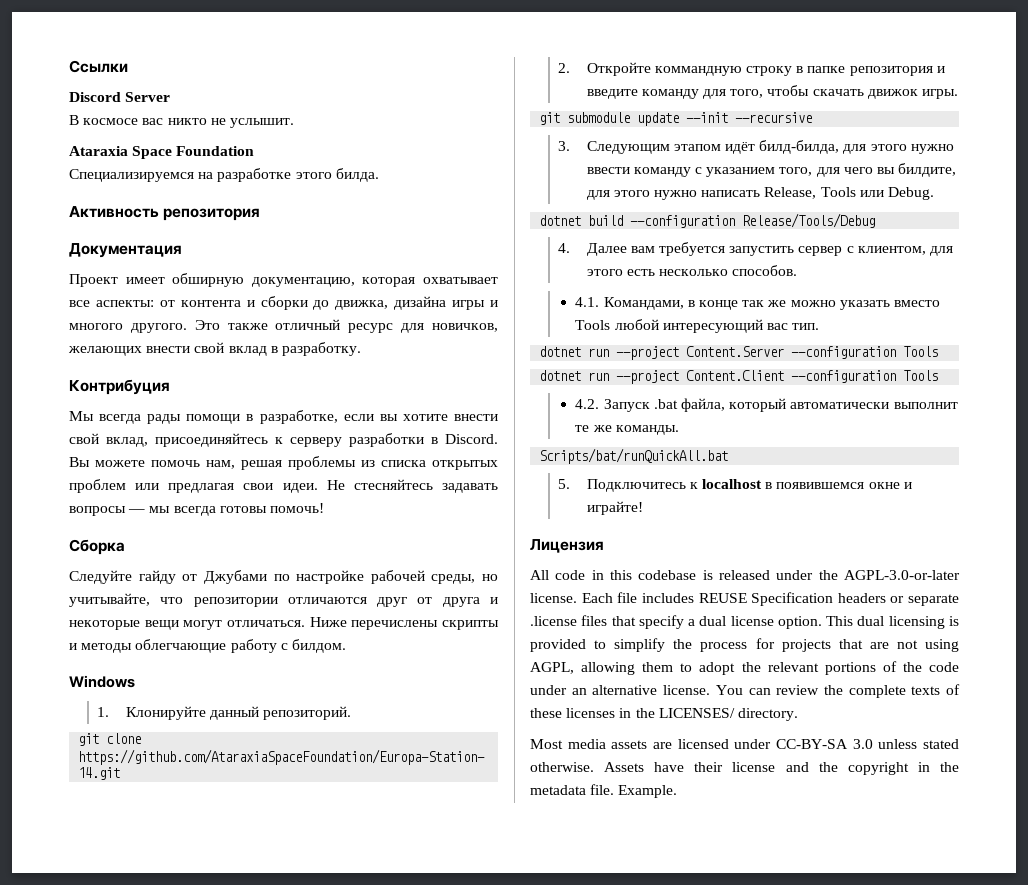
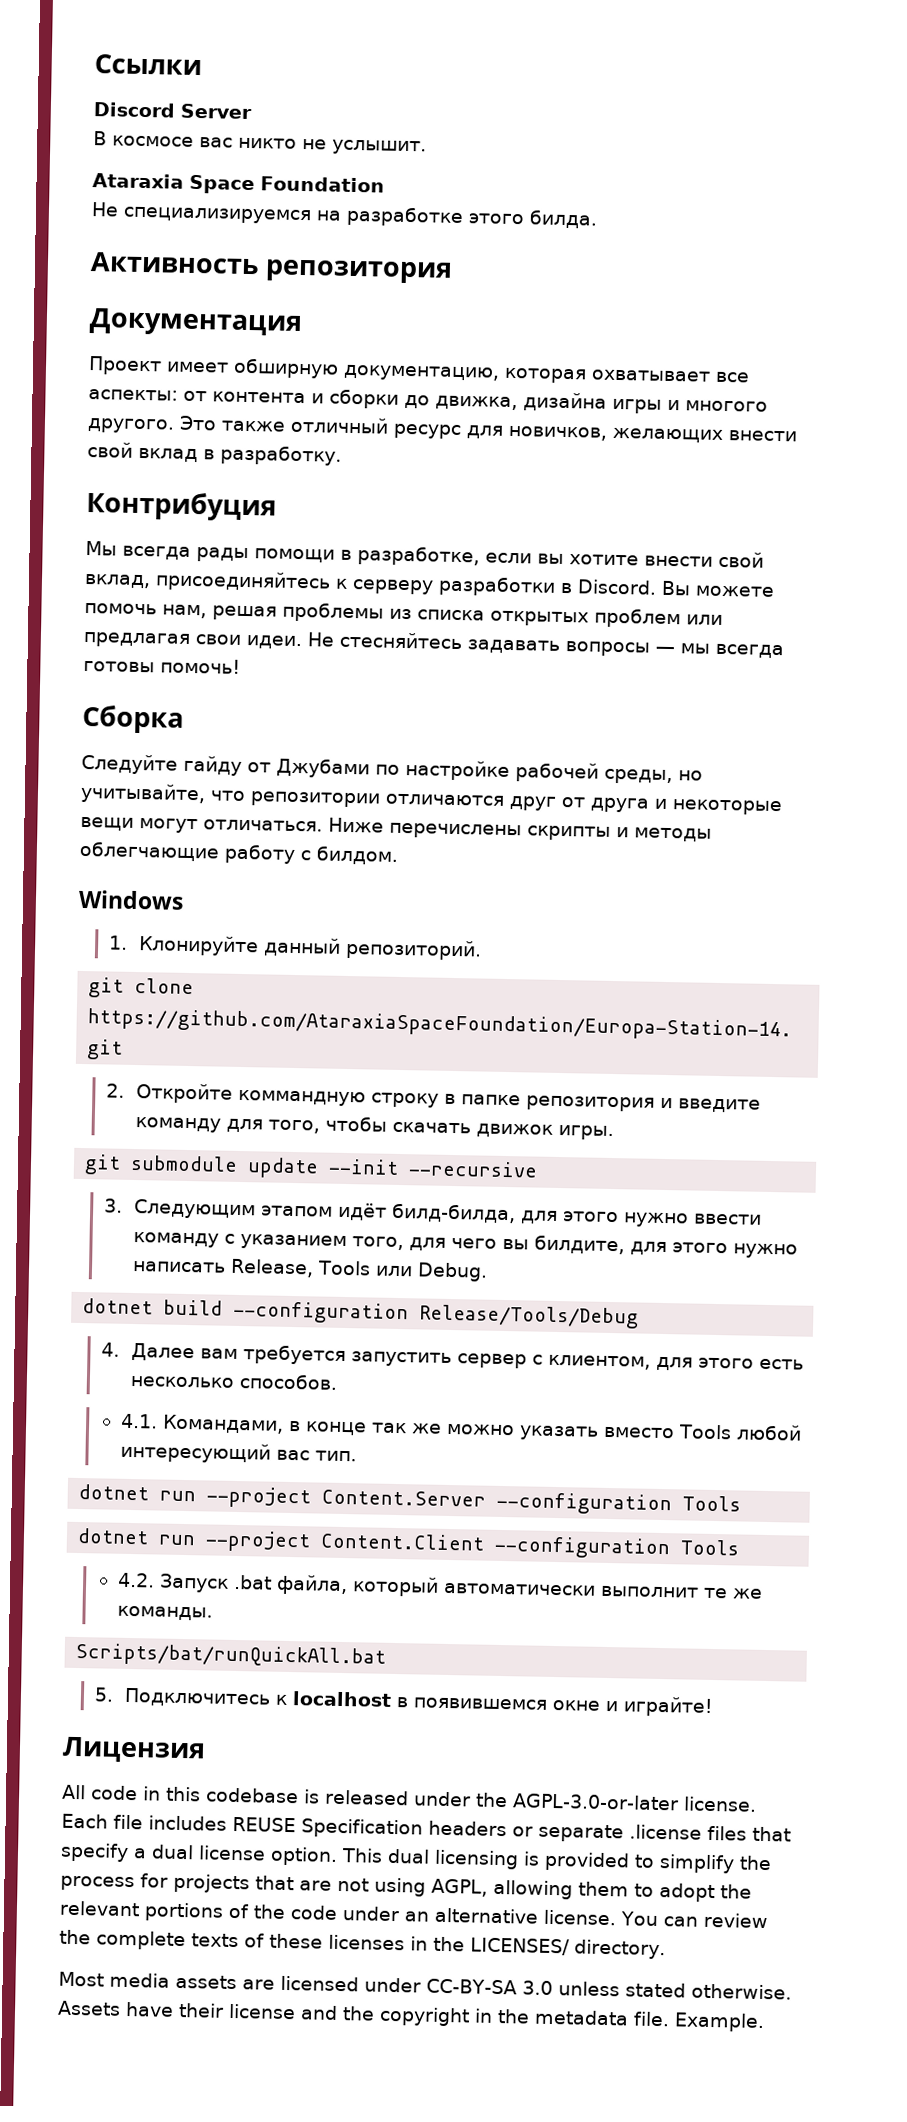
[69,169,194,182] Специализируемся -> [91,202,312,225] Не специализируемся

